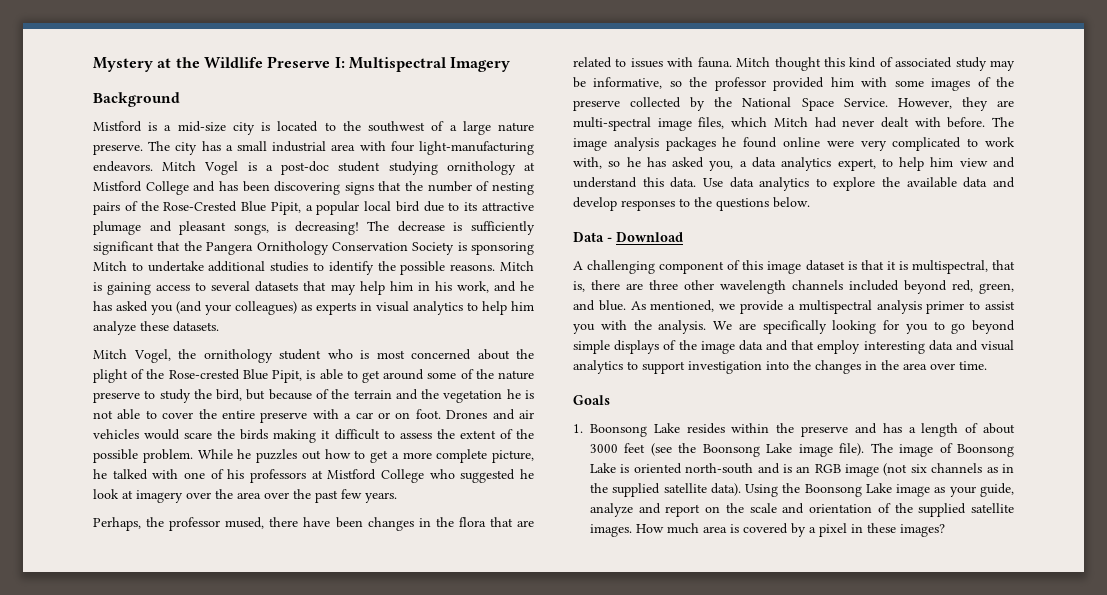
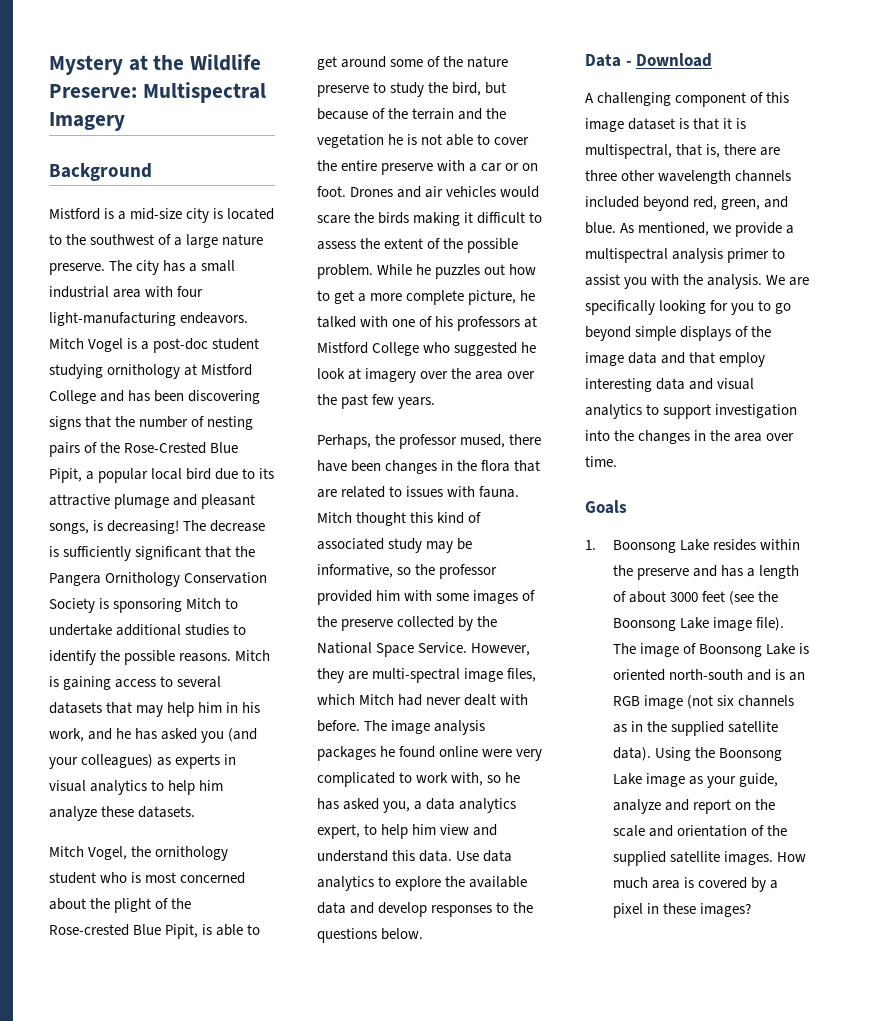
[267,56,345,68] Preserve I: -> [49,84,137,98] Preserve:

